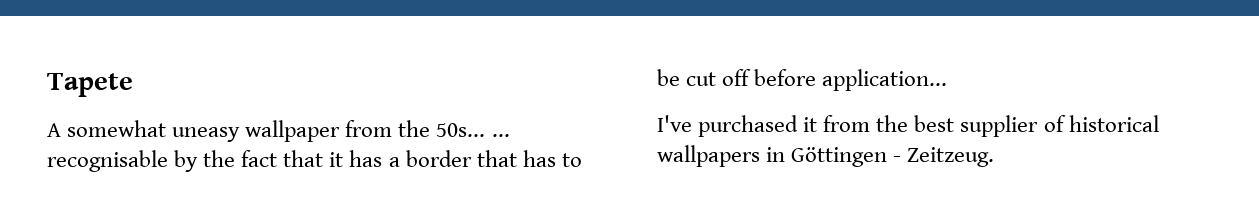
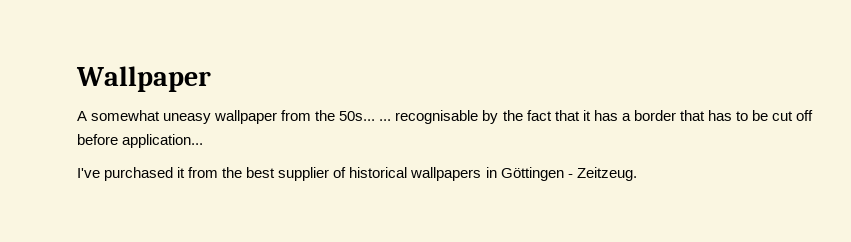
[47,73,133,97] Tapete -> [76,66,211,92] Wallpaper

